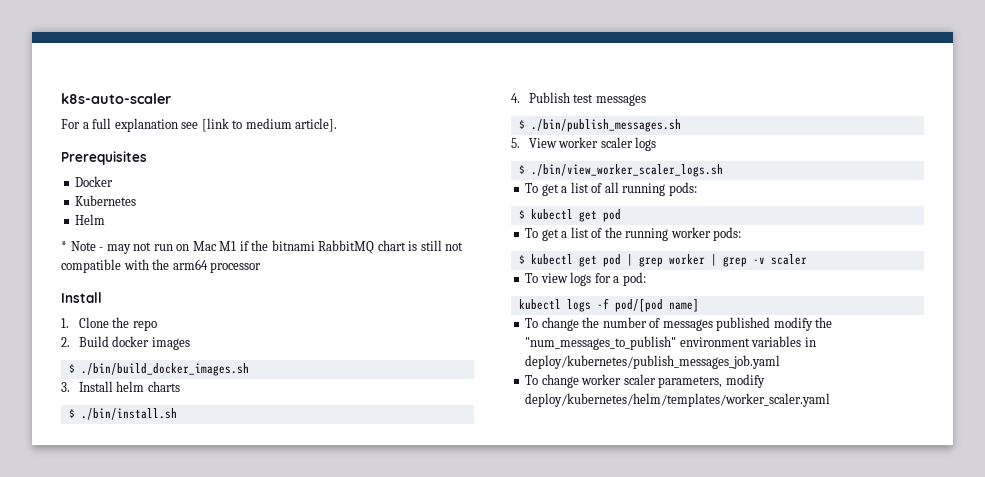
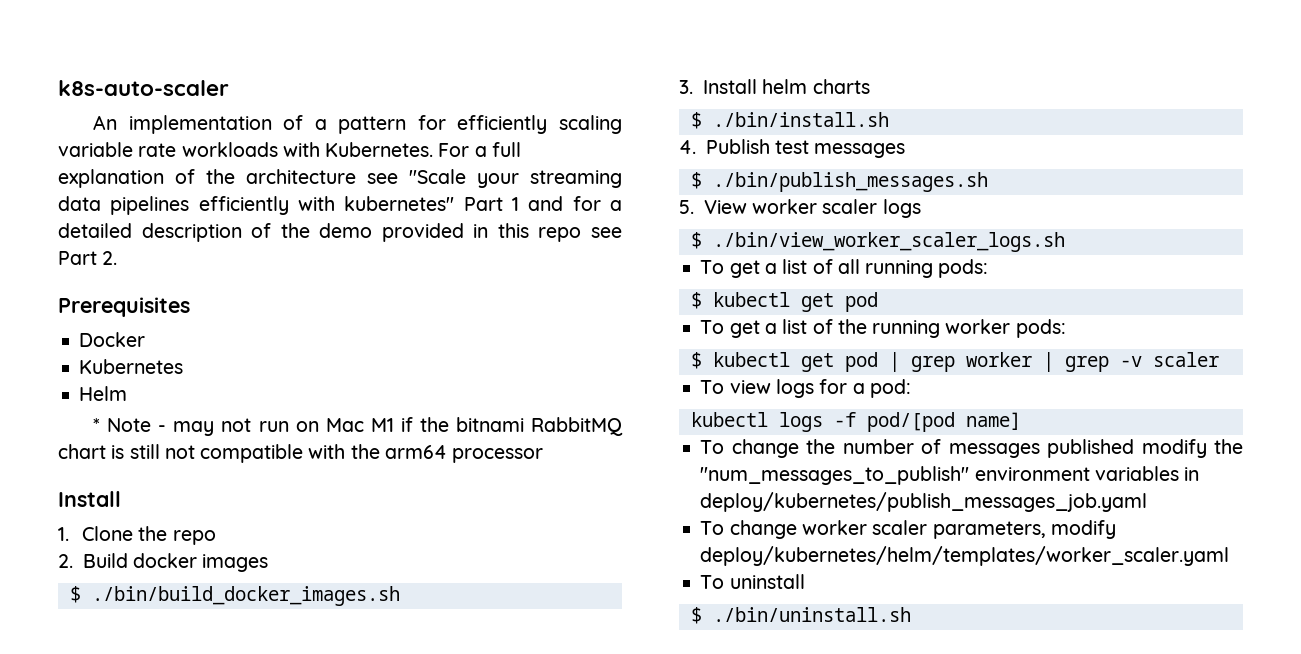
[61,118,338,132] For a full explanation see [link to medium article]. -> [93,115,622,134] [58,142,521,157] [58,169,622,188] [58,196,622,215] [58,223,622,242] [58,251,118,265] An implementation of a pattern for efficiently scaling variable rate workloads with Kubernetes. For a full explanation of the architecture see "Scale your streaming data pipelines efficiently with kubernetes" Part 1 and for a detailed description of the demo provided in this repo see Part 2.
(831, 400) none -> [700,574,805,589] [690,607,911,624] // To uninstall // $ ./bin/uninstall.sh

